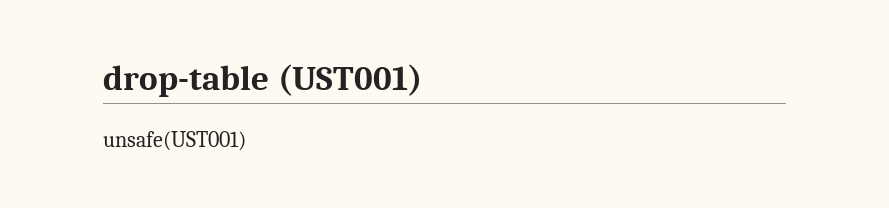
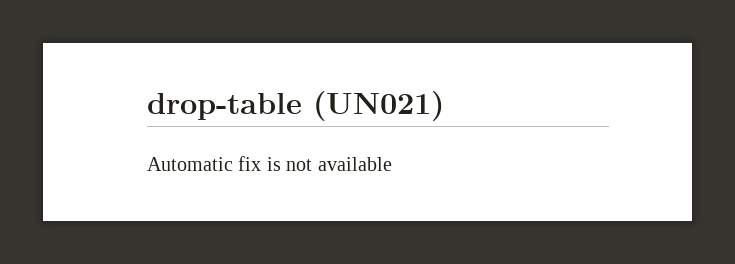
[278,64,423,96] [103,131,246,151] (UST001) // unsafe(UST001) -> [313,91,444,121] [147,156,392,171] (UN021) // Automatic fix is not available

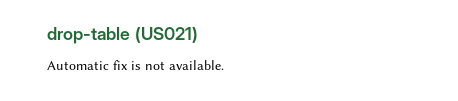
[313,91,444,121] (UN021) -> [134,27,198,43] (US021)
[317,157,392,171] available -> [169,60,224,70] available.

